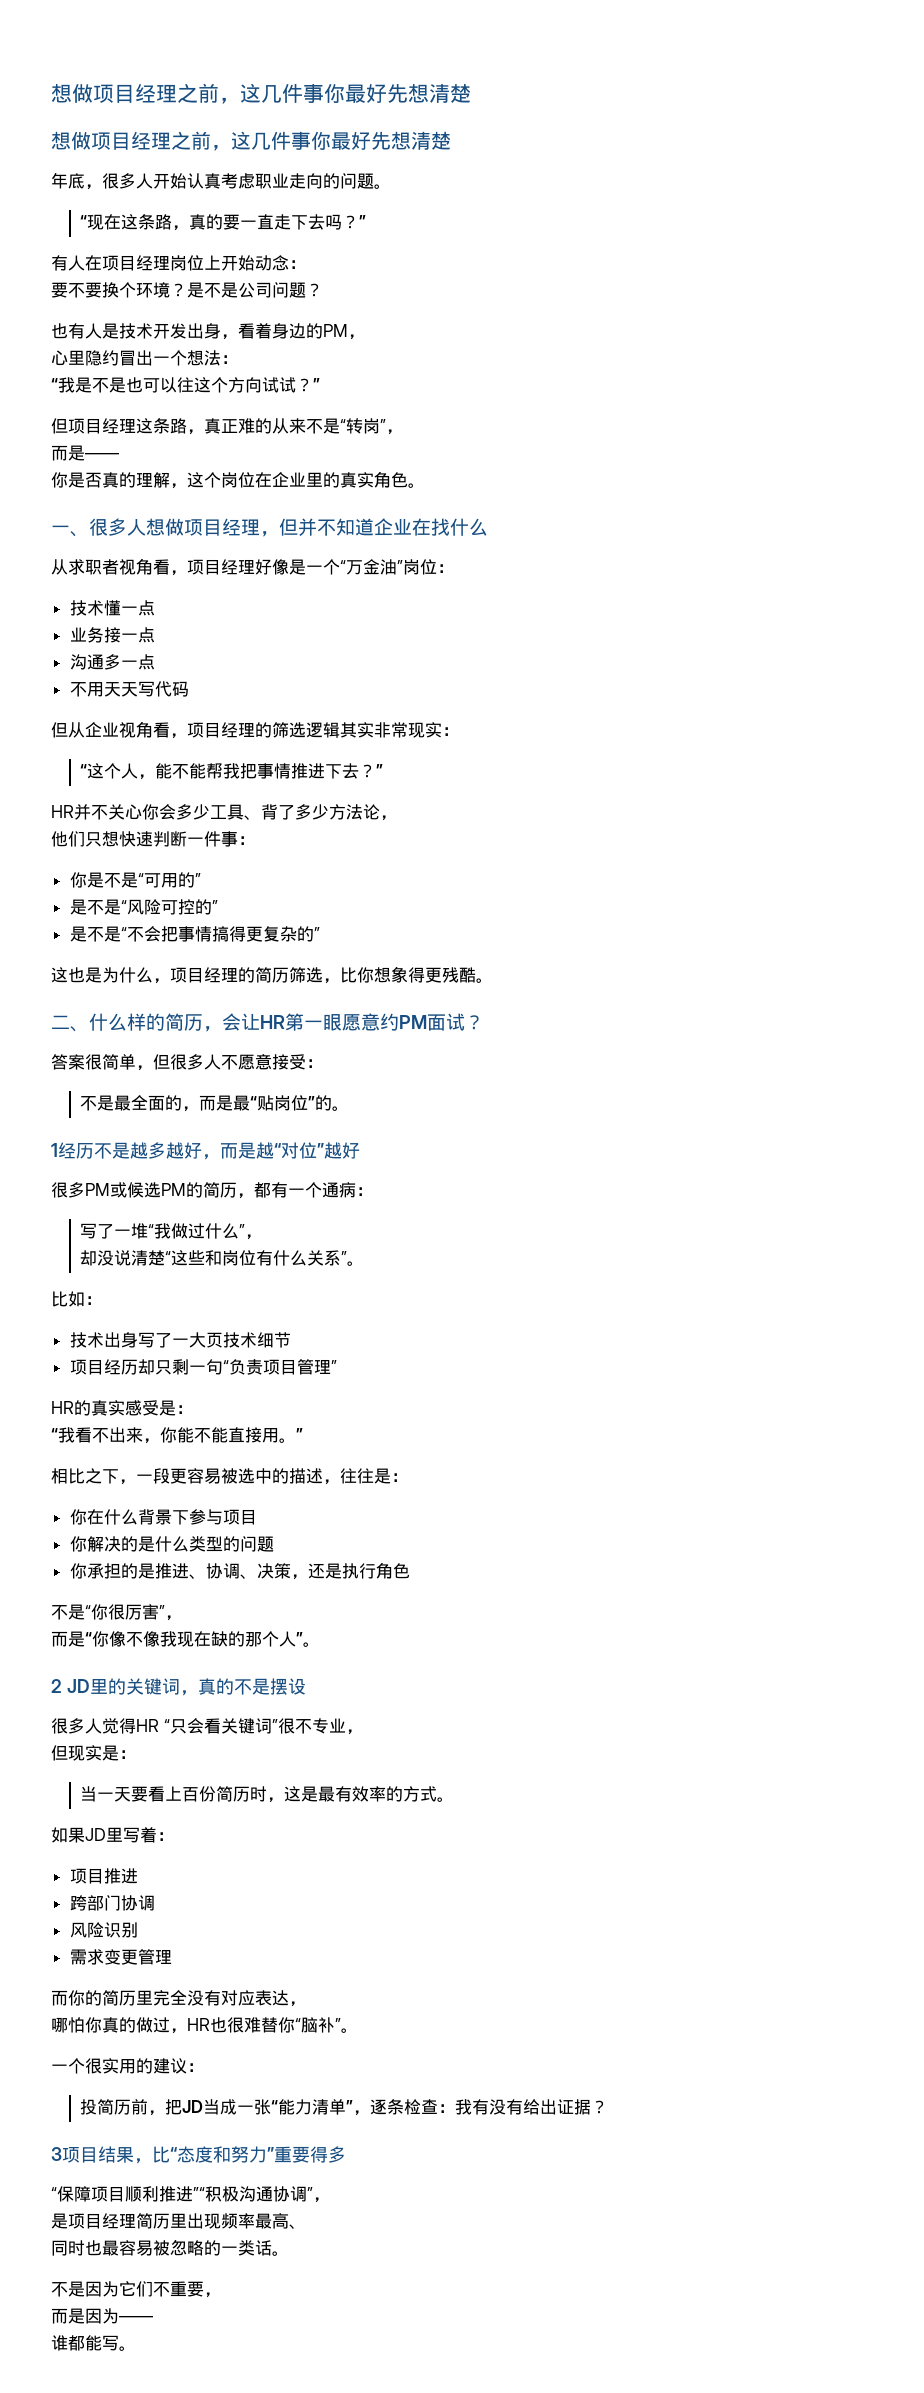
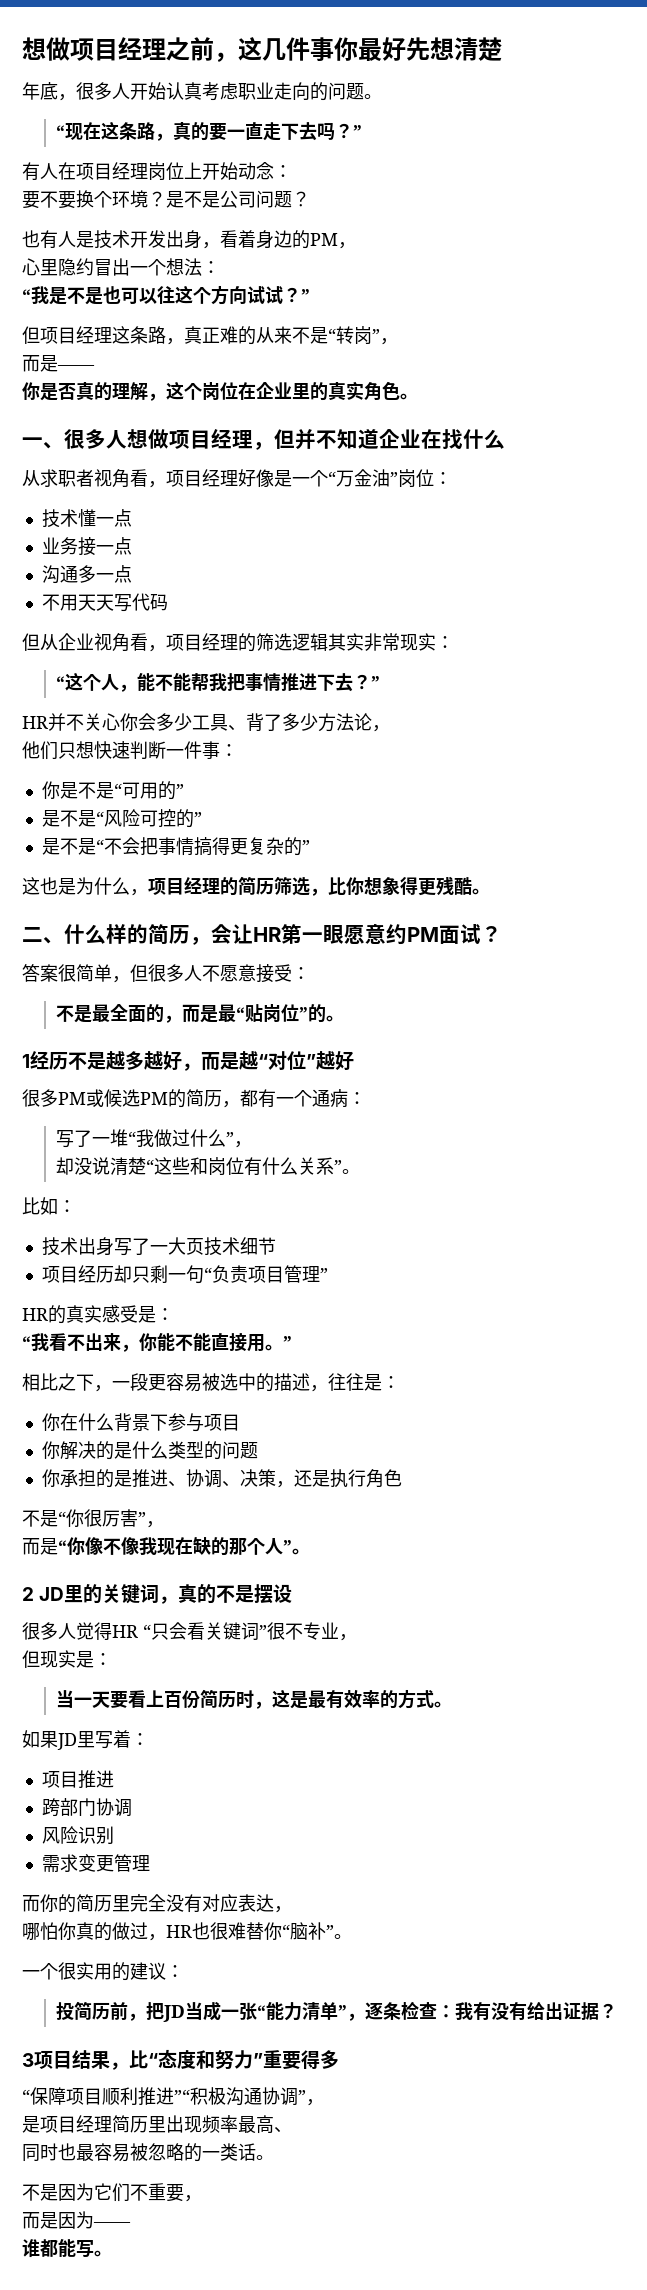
[51,131,451,151] // 想做项目经理之前，这几件事你最好先想清楚 -> (502, 49) none

